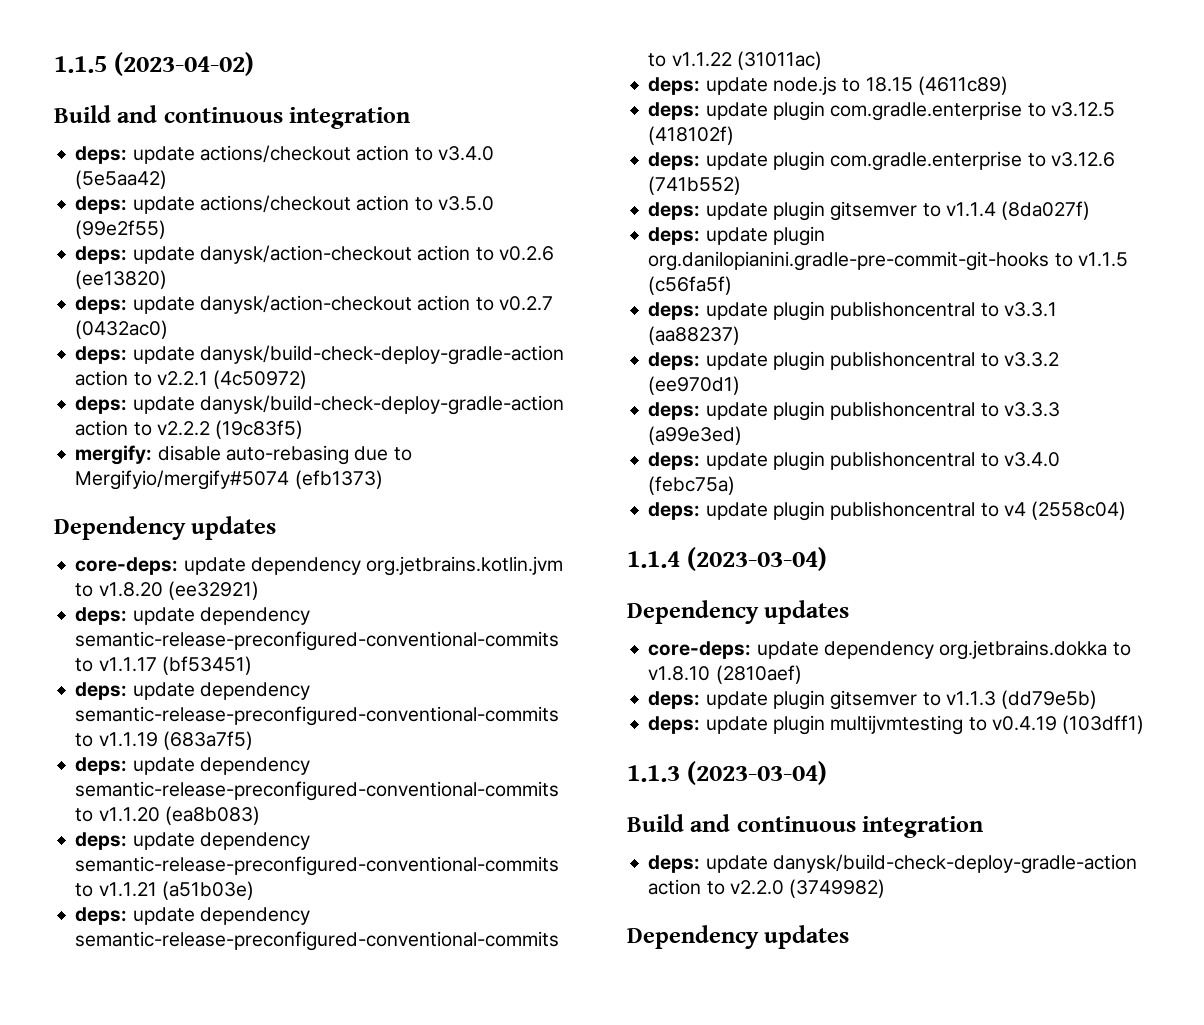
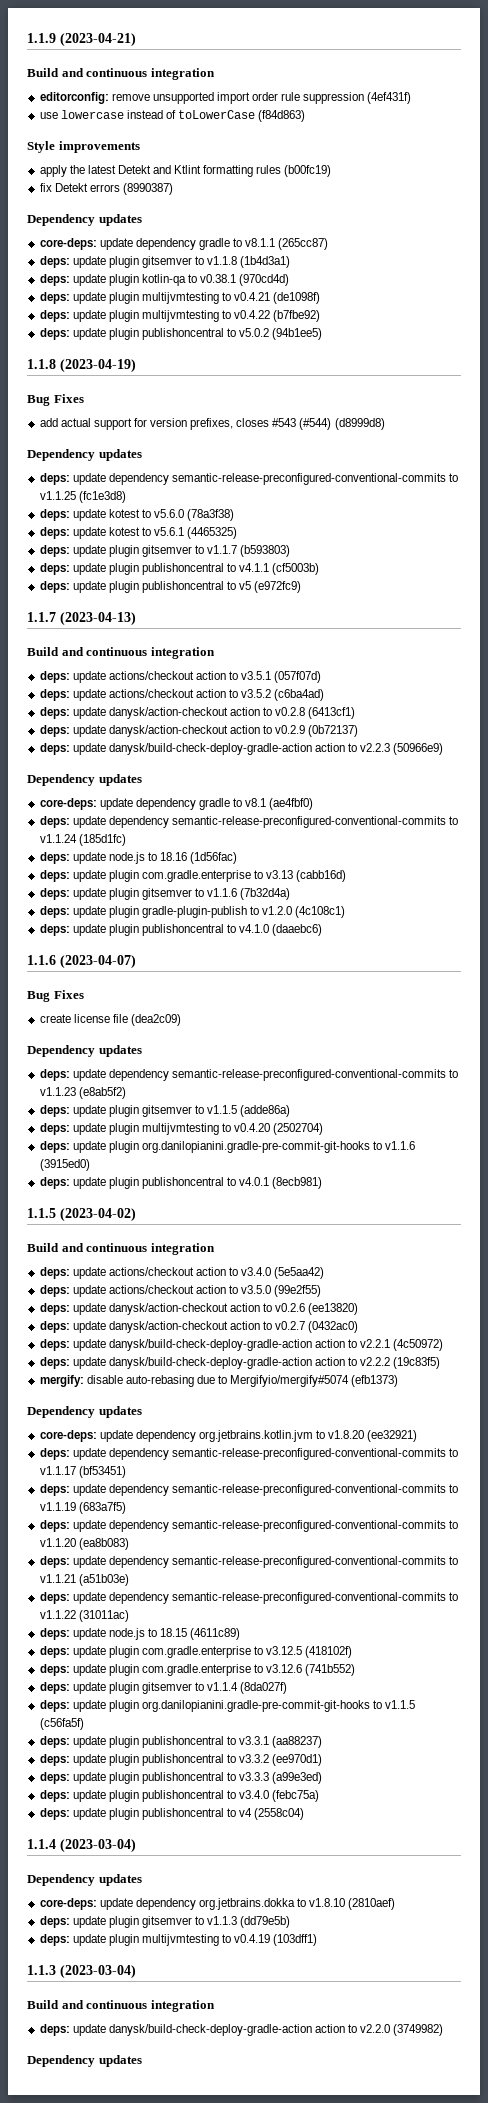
(54, 64) none -> [27,33,136,46] [27,68,215,80] [39,92,412,104] [39,110,306,122] [27,141,140,153] [39,165,332,177] [39,183,173,195] [27,214,142,226] [39,238,329,250] [39,256,291,268] [39,274,290,286] [39,292,321,304] [39,310,321,322] [39,328,323,340] [27,359,136,372] [27,394,84,406] [39,418,385,430] [27,449,142,461] [39,473,459,485] [39,491,126,503] [39,509,235,521] [39,527,238,539] [39,545,291,557] [39,563,320,575] [39,581,302,593] [27,612,136,625] [27,647,215,659] [39,671,322,683] [39,689,325,701] [39,707,356,719] [39,725,359,737] [39,743,444,755] [27,774,142,786] [39,798,314,810] [39,816,459,828] [39,834,126,846] [39,852,238,864] [39,870,347,882] [39,888,291,900] [39,906,346,918] [39,924,323,936] [27,955,136,968] [27,990,84,1002] [39,1014,181,1026] [27,1045,142,1057] [39,1069,459,1081] [39,1087,126,1099] [39,1105,291,1117] [39,1123,324,1135] [39,1141,416,1153] [39,1159,90,1171] [39,1177,323,1189] 1.1.9 (2023-04-21) // Build and continuous integration // editorconfig: remove unsupported import order rule suppression (4ef431f) // use lowercase instead of toLowerCase (f84d863) // Style improvements // apply the latest Detekt and Ktlint formatting rules (b00fc19) // fix Detekt errors (8990387) // Dependency updates // core-deps: update dependency gradle to v8.1.1 (265cc87) // deps: update plugin gitsemver to v1.1.8 (1b4d3a1) // deps: update plugin kotlin-qa to v0.38.1 (970cd4d) // deps: update plugin multijvmtesting to v0.4.21 (de1098f) // deps: update plugin multijvmtesting to v0.4.22 (b7fbe92) // deps: update plugin publishoncentral to v5.0.2 (94b1ee5) // 1.1.8 (2023-04-19) // Bug Fixes // add actual support for version prefixes, closes #543 (#544) (d8999d8) // Dependency updates // deps: update dependency semantic-release-preconfigured-conventional-commits to v1.1.25 (fc1e3d8) // deps: update kotest to v5.6.0 (78a3f38) // deps: update kotest to v5.6.1 (4465325) // deps: update plugin gitsemver to v1.1.7 (b593803) // deps: update plugin publishoncentral to v4.1.1 (cf5003b) // deps: update plugin publishoncentral to v5 (e972fc9) // 1.1.7 (2023-04-13) // Build and continuous integration // deps: update actions/checkout action to v3.5.1 (057f07d) // deps: update actions/checkout action to v3.5.2 (c6ba4ad) // deps: update danysk/action-checkout action to v0.2.8 (6413cf1) // deps: update danysk/action-checkout action to v0.2.9 (0b72137) // deps: update danysk/build-check-deploy-gradle-action action to v2.2.3 (50966e9) // Dependency updates // core-deps: update dependency gradle to v8.1 (ae4fbf0) // deps: update dependency semantic-release-preconfigured-conventional-commits to v1.1.24 (185d1fc) // deps: update node.js to 18.16 (1d56fac) // deps: update plugin com.gradle.enterprise to v3.13 (cabb16d) // deps: update plugin gitsemver to v1.1.6 (7b32d4a) // deps: update plugin gradle-plugin-publish to v1.2.0 (4c108c1) // deps: update plugin publishoncentral to v4.1.0 (daaebc6) // 1.1.6 (2023-04-07) // Bug Fixes // create license file (dea2c09) // Dependency updates // deps: update dependency semantic-release-preconfigured-conventional-commits to v1.1.23 (e8ab5f2) // deps: update plugin gitsemver to v1.1.5 (adde86a) // deps: update plugin multijvmtesting to v0.4.20 (2502704) // deps: update plugin org.danilopianini.gradle-pre-commit-git-hooks to v1.1.6 (3915ed0) // deps: update plugin publishoncentral to v4.0.1 (8ecb981) //

